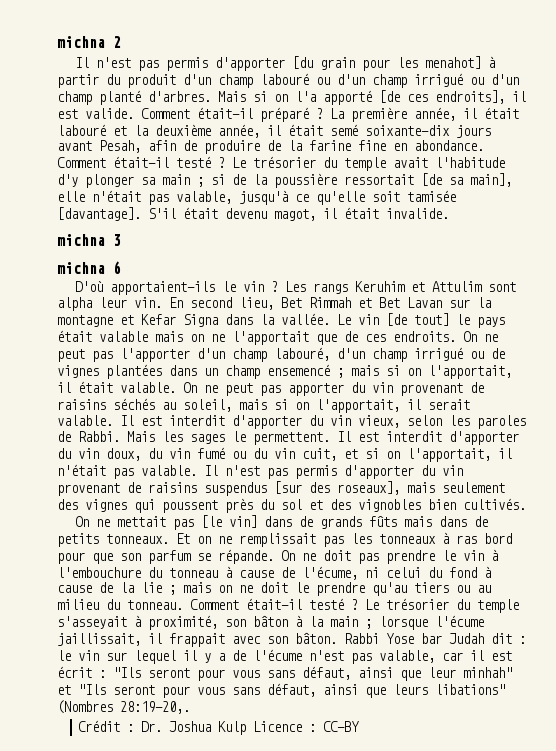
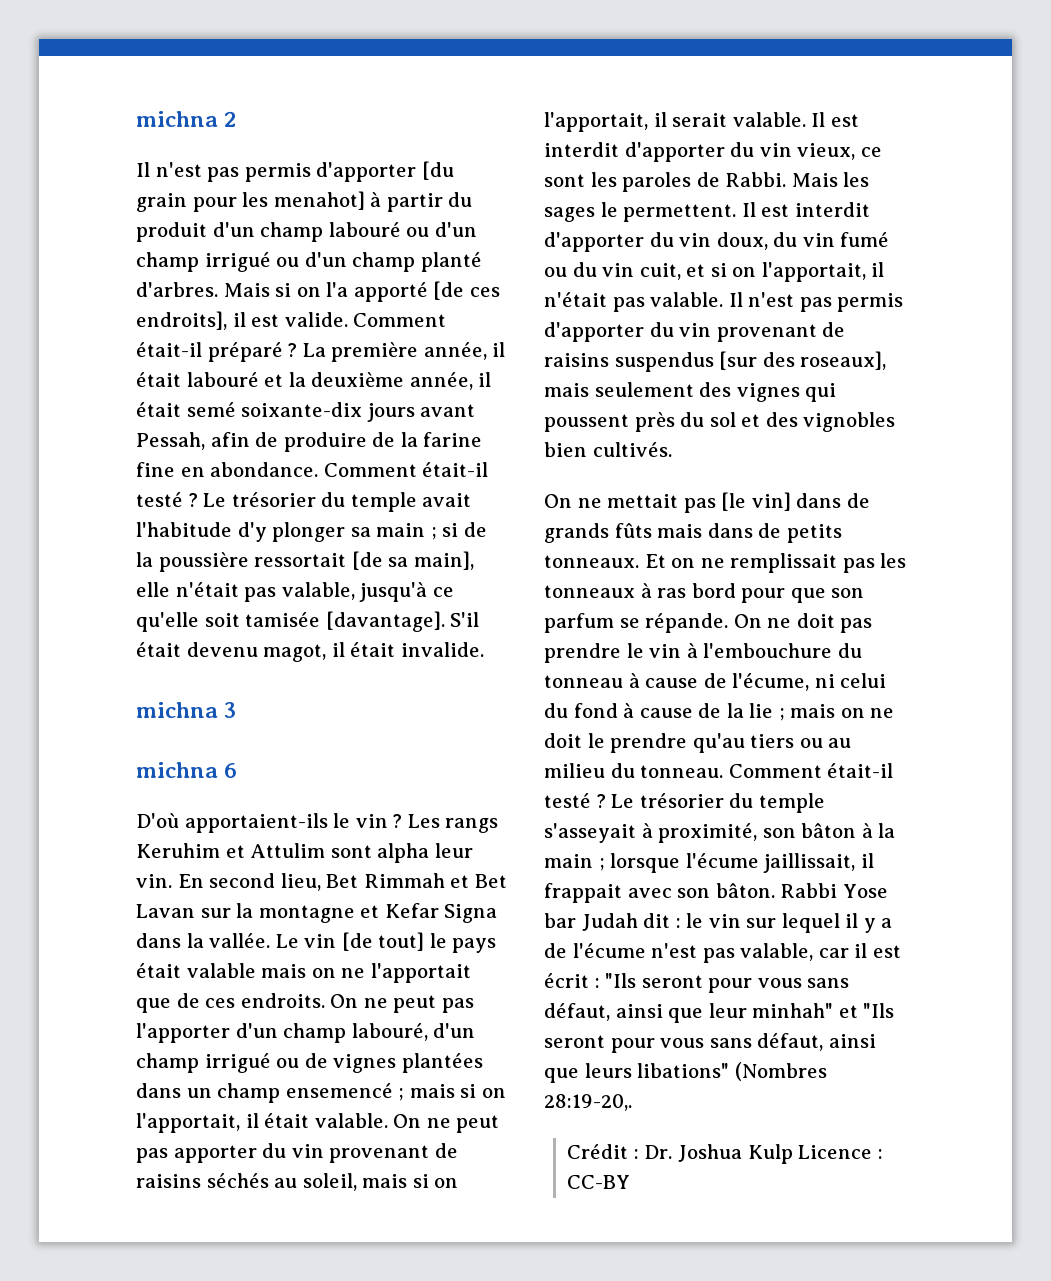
[99,140,141,153] Pesah, -> [136,432,205,450] Pessah,
[407,415,442,426] selon -> [860,147,882,157] [544,174,585,187] ce sont

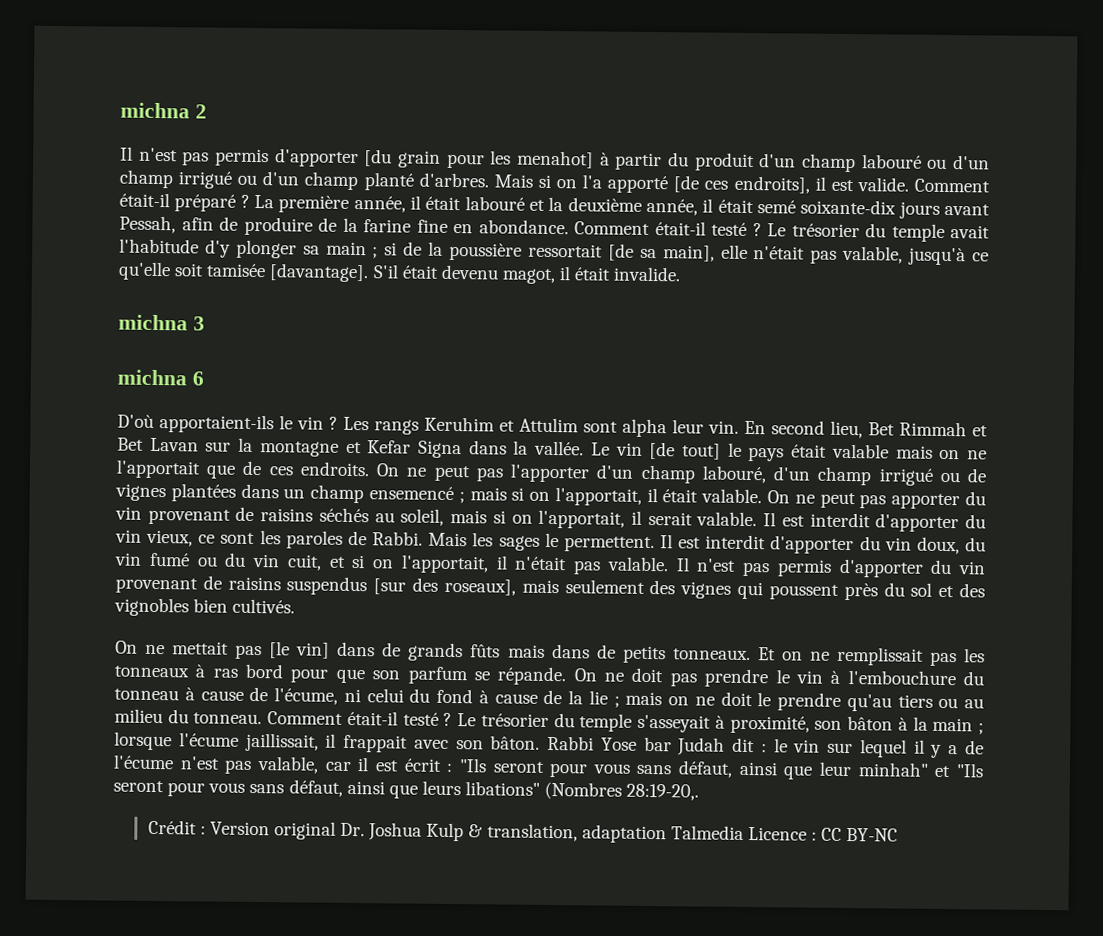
(639, 1154) none -> [209,821,336,840] Version original
[798,1145,883,1159] [567,1175,631,1189] Licence : CC-BY -> [468,823,899,844] & translation, adaptation Talmedia Licence : CC BY-NC

